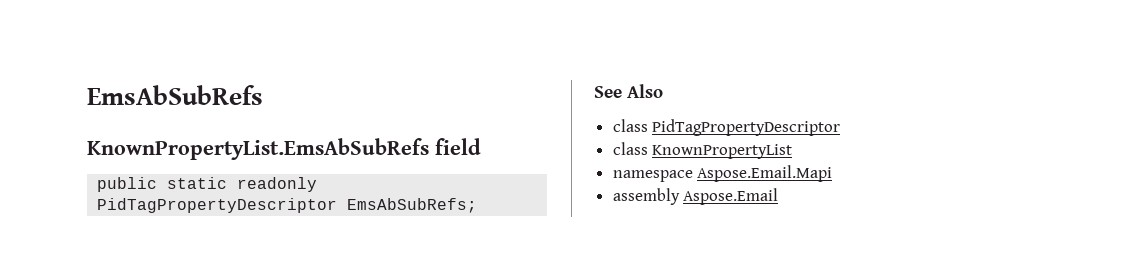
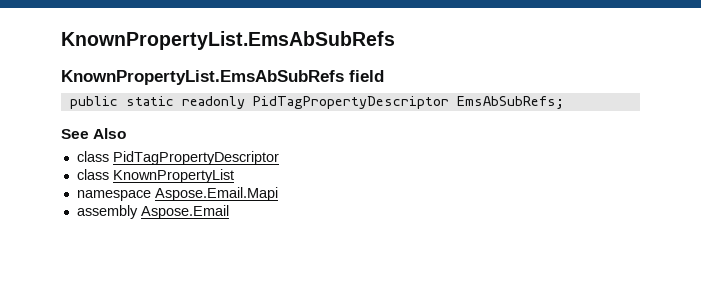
[87,85,263,105] EmsAbSubRefs -> [61,31,395,50] KnownPropertyList.EmsAbSubRefs

